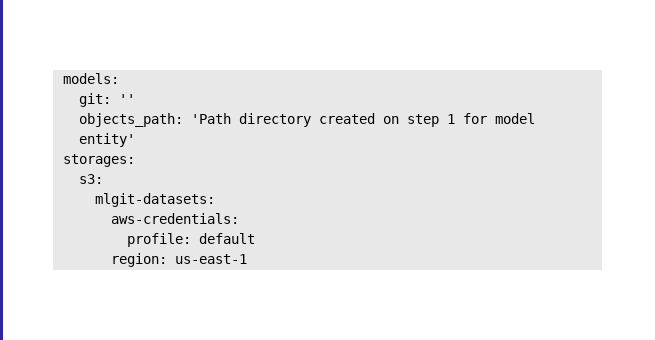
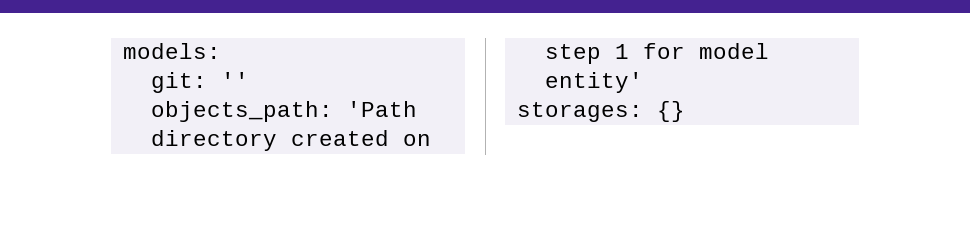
[78,174,103,184] [94,193,215,207] [110,213,239,224] [126,233,255,247] [110,253,247,267] // s3: // mlgit-datasets: // aws-credentials: // profile: default // region: us-east-1 -> [657,101,686,122] {}

